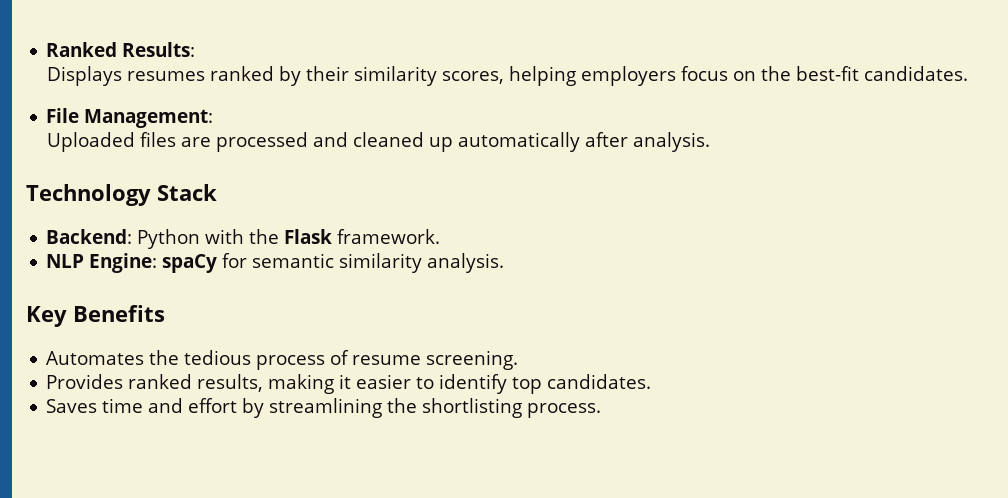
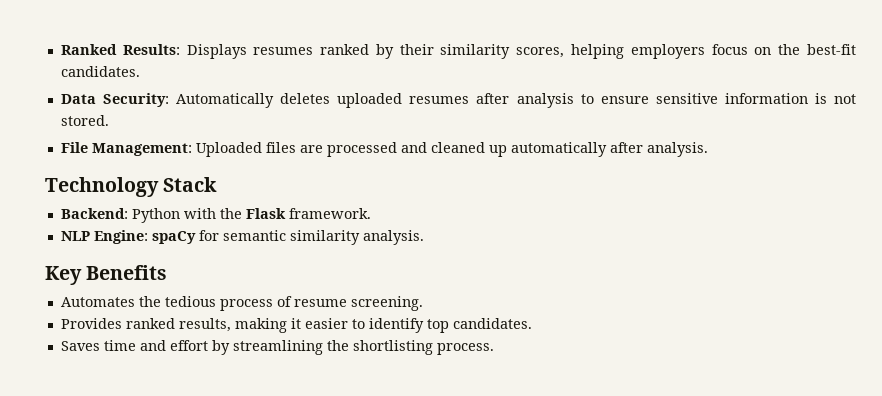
(196, 49) // -> (180, 49) none
(969, 73) none -> [60,93,856,108] [60,115,109,126] // Data Security: Automatically deletes uploaded resumes after analysis to ensure sensitive information is not stored.
(214, 118) // -> (192, 149) none

